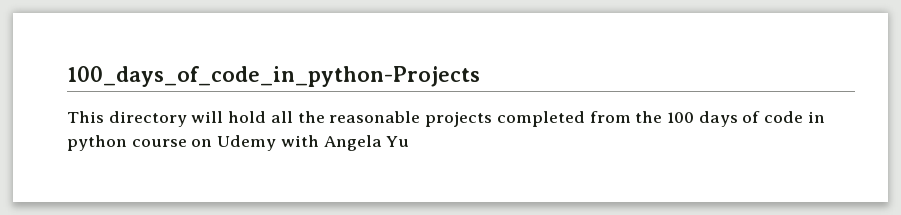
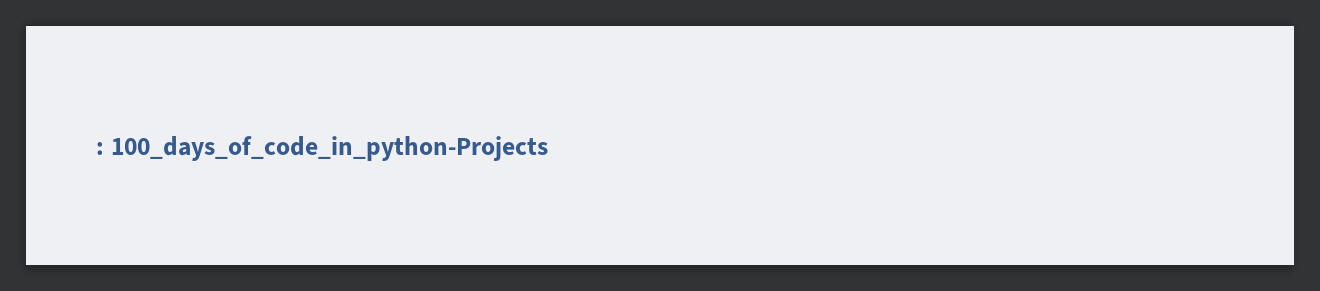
(67, 76) none -> [96,142,104,155] :
[67,111,825,127] [67,135,410,151] // This directory will hold all the reasonable projects completed from the 100 days of code in python course on Udemy with Angela Yu -> (548, 148) none

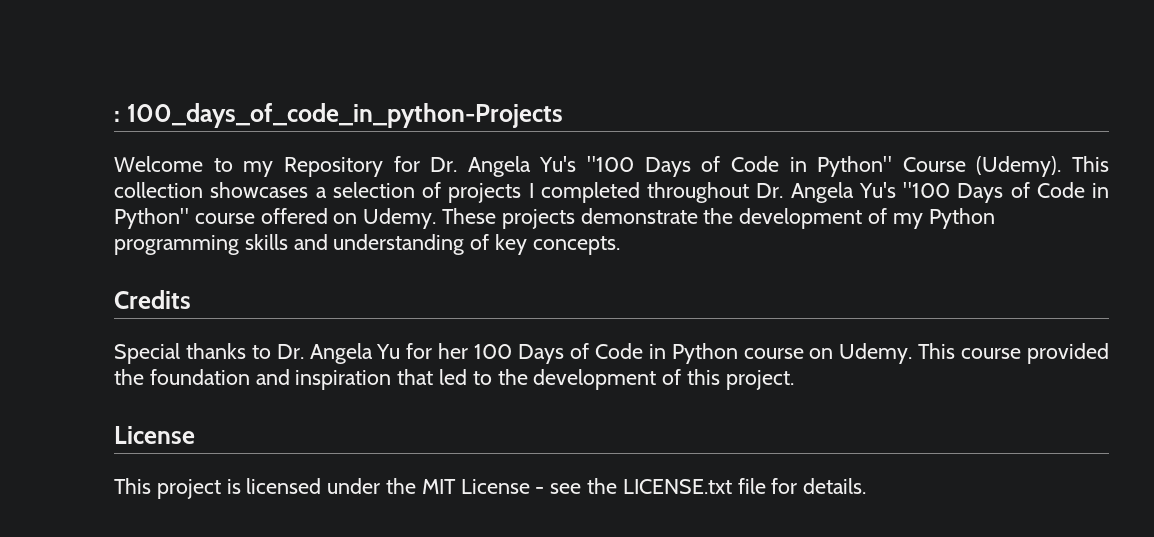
(548, 148) none -> [114,156,1109,177] [114,182,1109,203] [114,208,995,229] [114,234,620,255] [114,290,191,309] [114,343,1110,364] [114,369,794,390] [114,426,195,444] [114,478,867,499] // Welcome to my Repository for Dr. Angela Yu's "100 Days of Code in Python" Course (Udemy). This collection showcases a selection of projects I completed throughout Dr. Angela Yu's "100 Days of Code in Python" course offered on Udemy. These projects demonstrate the development of my Python programming skills and understanding of key concepts. // Credits // Special thanks to Dr. Angela Yu for her 100 Days of Code in Python course on Udemy. This course provided the foundation and inspiration that led to the development of this project. // License // This project is licensed under the MIT License - see the LICENSE.txt file for details.

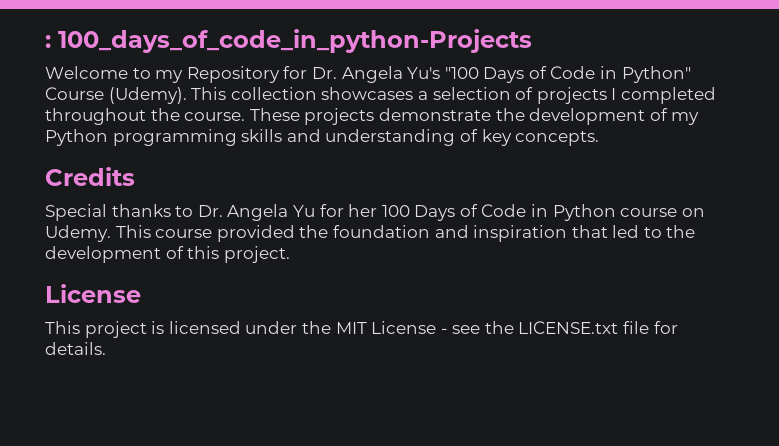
[756,182,1109,203] [114,208,437,229] Dr. Angela Yu's "100 Days of Code in Python" course offered on Udemy. -> [150,108,246,121] the course.

